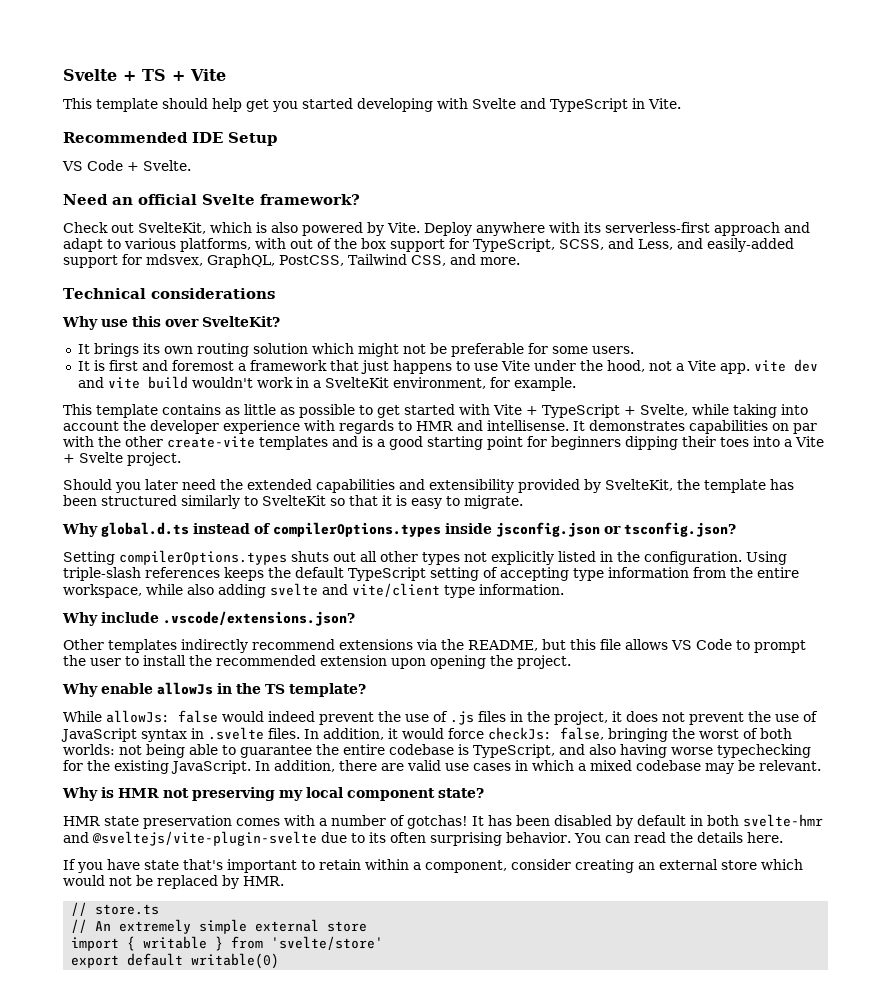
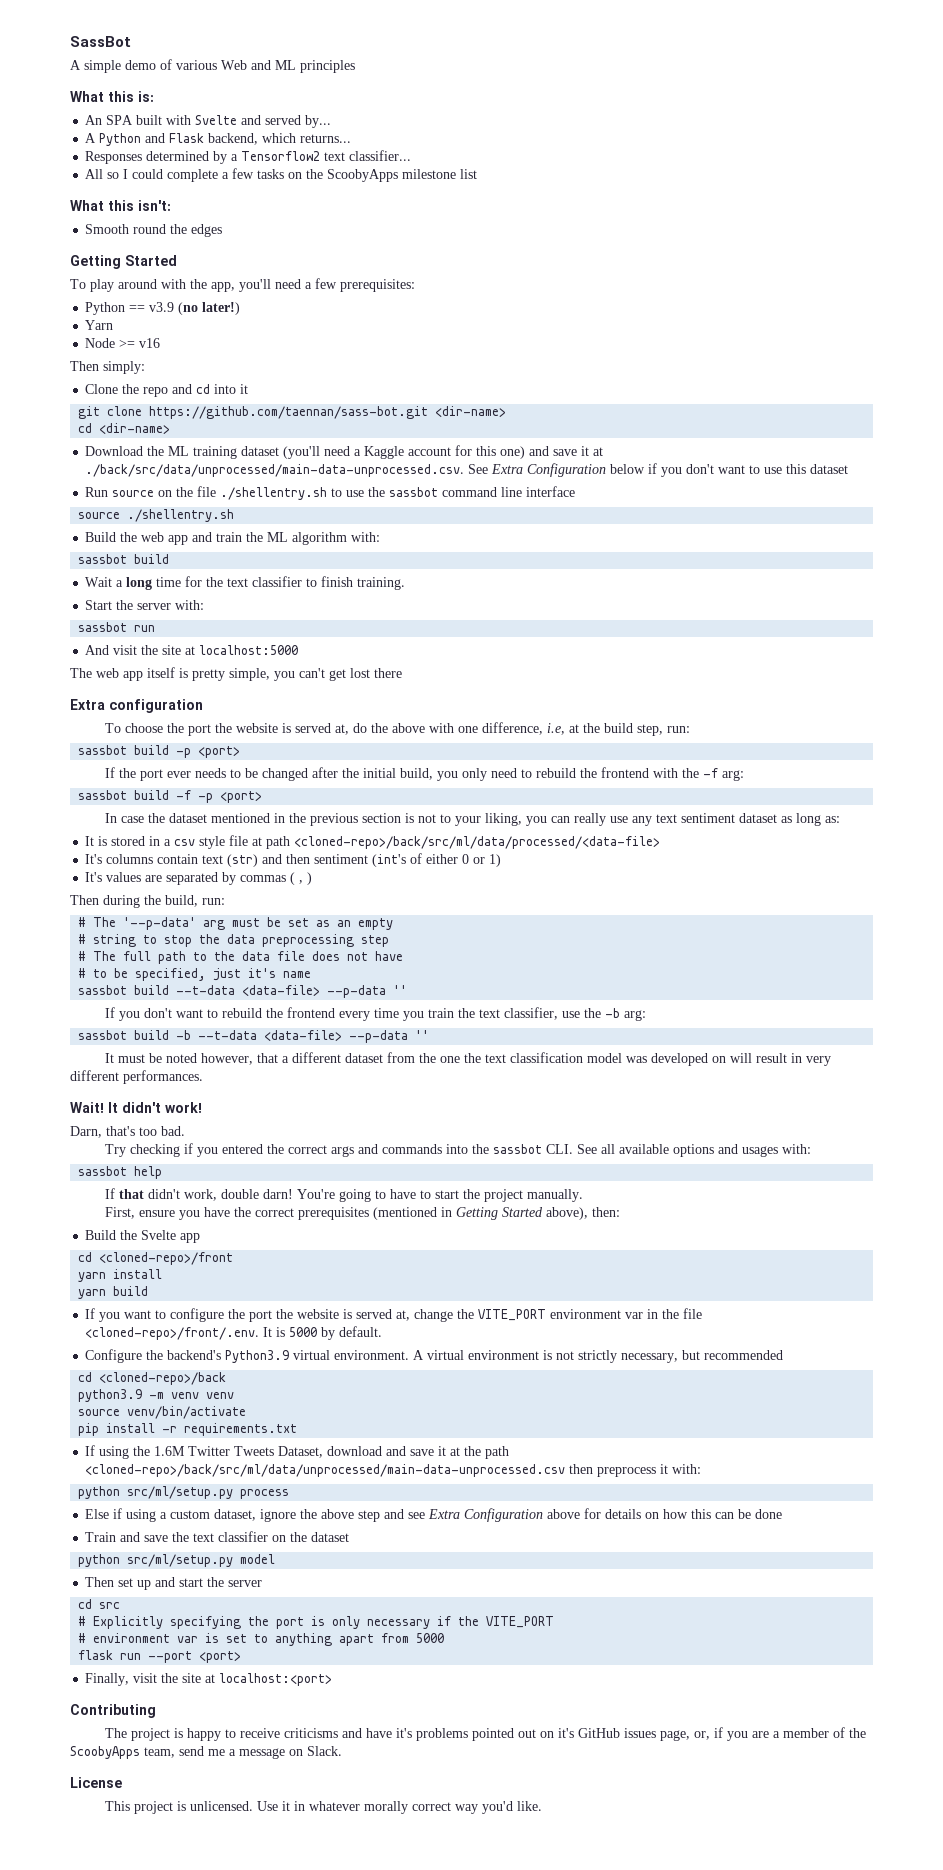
[63,69,226,81] [63,98,681,112] [63,132,277,146] [62,160,191,171] [63,194,360,205] [63,222,810,236] [63,238,794,252] [63,254,520,268] [63,288,275,299] [62,316,280,330] [77,343,634,357] [77,359,818,374] [77,376,576,391] [63,404,808,418] [63,420,817,434] [63,436,824,450] [63,452,181,466] [63,479,794,493] [63,495,523,509] [62,522,736,537] [63,550,787,565] [63,567,799,581] [63,583,564,598] [62,611,355,626] [63,639,806,653] [63,655,571,669] [62,682,366,697] [63,710,818,725] [61,727,792,742] [63,744,811,758] [63,760,821,774] [62,787,484,801] [63,814,823,829] [63,831,783,846] [63,859,803,873] [63,875,284,889] [71,902,160,916] [71,919,368,934] [71,936,384,951] [71,953,280,969] Svelte + TS + Vite // This template should help get you started developing with Svelte and TypeScript in Vite. // Recommended IDE Setup // VS Code + Svelte. // Need an official Svelte framework? // Check out SvelteKit, which is also powered by Vite. Deploy anywhere with its serverless-first approach and adapt to various platforms, with out of the box support for TypeScript, SCSS, and Less, and easily-added support for mdsvex, GraphQL, PostCSS, Tailwind CSS, and more. // Technical considerations // Why use this over SvelteKit? // It brings its own routing solution which might not be preferable for some users. // It is first and foremost a framework that just happens to use Vite under the hood, not a Vite app. vite dev and vite build wouldn't work in a SvelteKit environment, for example. // This template contains as little as possible to get started with Vite + TypeScript + Svelte, while taking into account the developer experience with regards to HMR and intellisense. It demonstrates capabilities on par with the other create-vite templates and is a good starting point for beginners dipping their toes into a Vite + Svelte project. // Should you later need the extended capabilities and extensibility provided by SvelteKit, the template has been structured similarly to SvelteKit so that it is easy to migrate. // Why global.d.ts instead of compilerOptions.types inside jsconfig.json or tsconfig.json? // Setting compilerOptions.types shuts out all other types not explicitly listed in the configuration. Using triple-slash references keeps the default TypeScript setting of accepting type information from the entire workspace, while also adding svelte and vite/client type information. // Why include .vscode/extensions.json? // Other templates indirectly recommend extensions via the README, but this file allows VS Code to prompt the user to install the recommended extension upon opening the project. // Why enable allowJs in the TS template? // While allowJs: false would indeed prevent the use of .js files in the project, it does not prevent the use of JavaScript syntax in .svelte files. In addition, it would force checkJs: false, bringing the worst of both worlds: not being able to guarantee the entire codebase is TypeScript, and also having worse typechecking for the existing JavaScript. In addition, there are valid use cases in which a mixed codebase may be relevant. // Why is HMR not preserving my local component state? // HMR state preservation comes with a number of gotchas! It has been disabled by default in both svelte-hmr and @sveltejs/vite-plugin-svelte due to its often surprising behavior. You can read the details here. // If you have state that's important to retain within a component, consider creating an external store which would not be replaced by HMR. // // store.ts // // An extremely simple external store // import { writable } from 'svelte/store' // export default writable(0) -> [70,36,131,47] [70,59,355,73] [70,91,154,102] [85,115,332,128] [85,133,352,146] [85,150,412,164] [85,168,478,182] [70,200,171,211] [85,224,223,237] [70,255,177,269] [70,278,415,292] [85,302,241,315] [85,320,114,330] [85,338,161,348] [70,361,145,374] [85,384,249,397] [78,406,507,419] [78,423,171,434] [85,445,604,459] [85,463,849,477] [85,486,576,500] [78,509,235,522] [85,532,381,545] [78,554,170,564] [85,576,406,590] [85,600,205,610] [78,622,156,632] [85,645,299,655] [70,667,402,681] [70,699,203,713] [104,722,690,736] [78,745,241,758] [104,767,744,781] [78,790,263,803] [104,813,840,826] [85,835,661,849] [85,853,502,867] [85,872,313,885] [70,895,225,908] [78,917,394,930] [78,934,390,947] [78,951,404,964] [78,968,312,981] [78,985,408,998] [104,1007,646,1021] [78,1030,430,1043] [104,1052,831,1066] [70,1070,203,1084] [70,1102,202,1113] [70,1126,185,1138] [104,1143,811,1157] [78,1166,163,1179] [104,1188,583,1202] [104,1207,620,1220] [85,1230,201,1243] [78,1252,234,1265] [78,1269,163,1282] [78,1286,149,1299] [85,1308,703,1322] [85,1326,383,1340] [85,1349,784,1363] [78,1372,227,1385] [78,1389,235,1402] [78,1406,247,1419] [78,1423,298,1436] [85,1445,510,1459] [85,1464,702,1477] [78,1486,290,1499] [85,1508,783,1522] [85,1531,350,1542] [78,1554,276,1567] [85,1577,263,1590] [78,1599,121,1609] [78,1616,555,1629] [78,1633,445,1646] [78,1650,242,1663] [85,1673,333,1686] [70,1704,156,1718] [104,1727,866,1741] [70,1746,342,1759] [70,1777,122,1788] [104,1801,542,1814] SassBot // A simple demo of various Web and ML principles // What this is: // An SPA built with Svelte and served by... // A Python and Flask backend, which returns... // Responses determined by a Tensorflow2 text classifier... // All so I could complete a few tasks on the ScoobyApps milestone list // What this isn't: // Smooth round the edges // Getting Started // To play around with the app, you'll need a few prerequisites: // Python == v3.9 (no later!) // Yarn // Node >= v16 // Then simply: // Clone the repo and cd into it // git clone https://github.com/taennan/sass-bot.git <dir-name> // cd <dir-name> // Download the ML training dataset (you'll need a Kaggle account for this one) and save it at ./back/src/data/unprocessed/main-data-unprocessed.csv. See Extra Configuration below if you don't want to use this dataset // Run source on the file ./shellentry.sh to use the sassbot command line interface // source ./shellentry.sh // Build the web app and train the ML algorithm with: // sassbot build // Wait a long time for the text classifier to finish training. // Start the server with: // sassbot run // And visit the site at localhost:5000 // The web app itself is pretty simple, you can't get lost there // Extra configuration // To choose the port the website is served at, do the above with one difference, i.e, at the build step, run: // sassbot build -p <port> // If the port ever needs to be changed after the initial build, you only need to rebuild the frontend with the -f arg: // sassbot build -f -p <port> // In case the dataset mentioned in the previous section is not to your liking, you can really use any text sentiment dataset as long as: // It is stored in a csv style file at path <cloned-repo>/back/src/ml/data/processed/<data-file> // It's columns contain text (str) and then sentiment (int's of either 0 or 1) // It's values are separated by commas ( , ) // Then during the build, run: // # The '--p-data' arg must be set as an empty // # string to stop the data preprocessing step // # The full path to the data file does not have // # to be specified, just it's name // sassbot build --t-data <data-file> --p-data '' // If you don't want to rebuild the frontend every time you train the text classifier, use the -b arg: // sassbot build -b --t-data <data-file> --p-data '' // It must be noted however, that a different dataset from the one the text classification model was developed on will result in very different performances. // Wait! It didn't work! // Darn, that's too bad. // Try checking if you entered the correct args and commands into the sassbot CLI. See all available options and usages with: // sassbot help // If that didn't work, double darn! You're going to have to start the project manually. // First, ensure you have the correct prerequisites (mentioned in Getting Started above), then: // Build the Svelte app // cd <cloned-repo>/front // yarn install // yarn build // If you want to configure the port the website is served at, change the VITE_PORT environment var in the file <cloned-repo>/front/.env. It is 5000 by default. // Configure the backend's Python3.9 virtual environment. A virtual environment is not strictly necessary, but recommended // cd <cloned-repo>/back // python3.9 -m venv venv // source venv/bin/activate // pip install -r requirements.txt // If using the 1.6M Twitter Tweets Dataset, download and save it at the path <cloned-repo>/back/src/ml/data/unprocessed/main-data-unprocessed.csv then preprocess it with: // python src/ml/setup.py process // Else if using a custom dataset, ignore the above step and see Extra Configuration above for details on how this can be done // Train and save the text classifier on the dataset // python src/ml/setup.py model // Then set up and start the server // cd src // # Explicitly specifying the port is only necessary if the VITE_PORT // # environment var is set to anything apart from 5000 // flask run --port <port> // Finally, visit the site at localhost:<port> // Contributing // The project is happy to receive criticisms and have it's problems pointed out on it's GitHub issues page, or, if you are a member of the ScoobyApps team, send me a message on Slack. // License // This project is unlicensed. Use it in whatever morally correct way you'd like.

